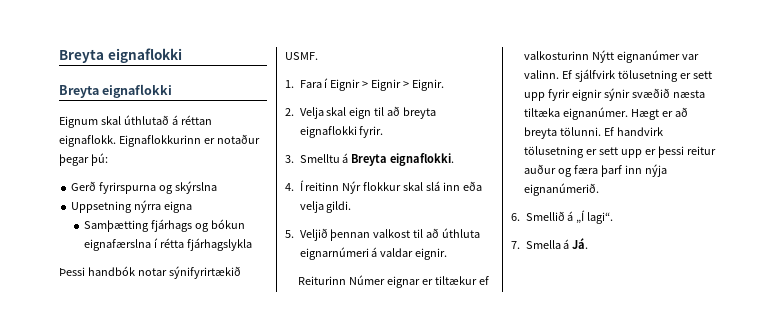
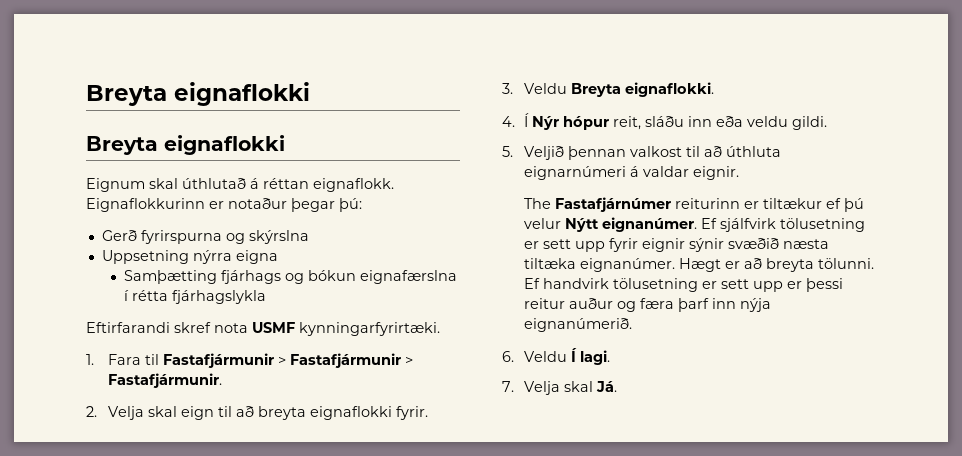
[59,266,241,279] [285,52,318,60] [285,78,445,91] Þessi handbók notar sýnifyrirtækið USMF. // 1. Fara í Eignir > Eignir > Eignir. -> [86,322,440,336] [86,353,414,368] [108,373,223,388] Eftirfarandi skref nota USMF kynningarfyrirtæki. // 1. Fara til Fastafjármunir > Fastafjármunir > Fastafjármunir.
[299,153,349,163] Smelltu á -> [524,83,568,94] Veldu
[305,181,441,194] reitinn Nýr flokkur skal slá -> [532,116,685,130] Nýr hópur reit, sláðu
[299,201,324,213] velja -> [747,116,789,127] veldu
[298,275,490,288] [524,50,700,63] [524,70,560,79] Reiturinn Númer eignar er tiltækur ef valkosturinn Nýtt eignanúmer var valinn. -> [524,197,865,212] [524,217,698,232] The Fastafjárnúmer reiturinn er tiltækur ef þú velur Nýtt eignanúmer.
[525,210,614,224] Smellið á „Í lagi“. -> [524,348,611,365] Veldu Í lagi.
[525,239,570,249] Smella á -> [524,381,594,395] Velja skal

